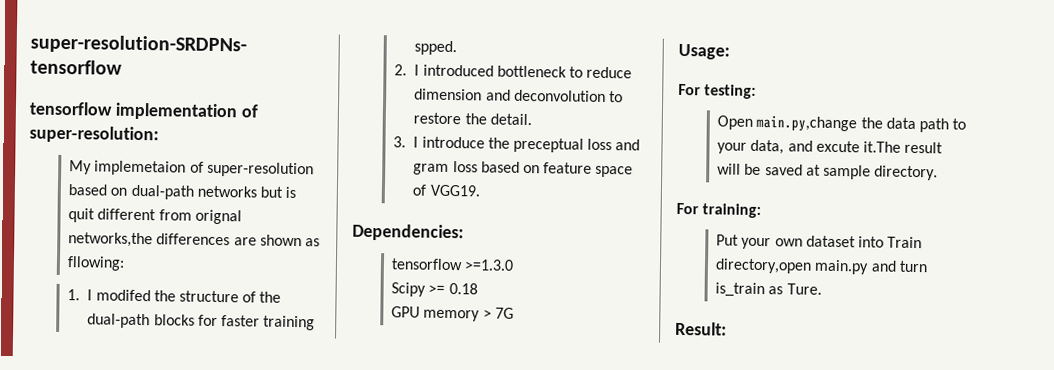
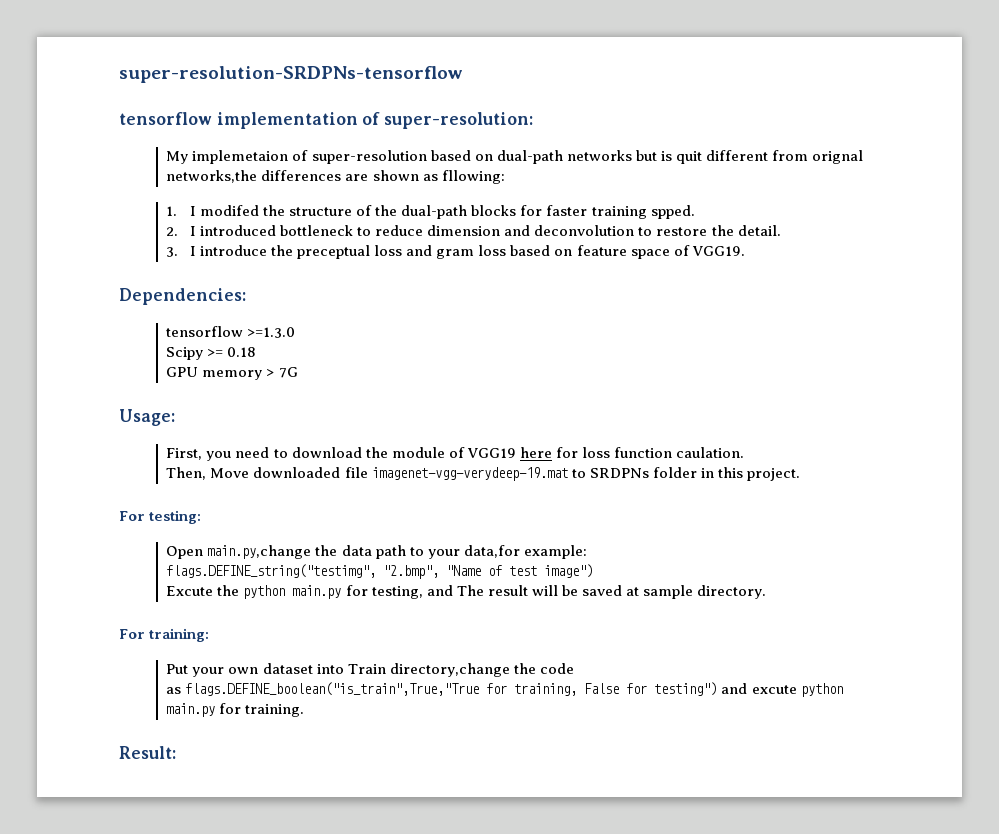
(730, 51) none -> [166,447,744,461] [166,467,800,481] // First, you need to download the module of VGG19 here for loss function caulation. // Then, Move downloaded file imagenet-vgg-verydeep-19.mat to SRDPNs folder in this project.
[750,139,901,155] data, and excute it.The -> [463,545,587,559] [166,564,594,579] [166,585,484,599] data,for example: // flags.DEFINE_string("testimg", "2.bmp", "Name of test image") // Excute the python main.py for testing, and The
[715,258,928,275] [715,282,822,298] directory,open main.py and turn is_train as Ture. -> [389,663,574,677] [166,682,843,697] [166,703,305,717] directory,change the code // as flags.DEFINE_boolean("is_train",True,"True for training, False for testing") and excute python main.py for training.

